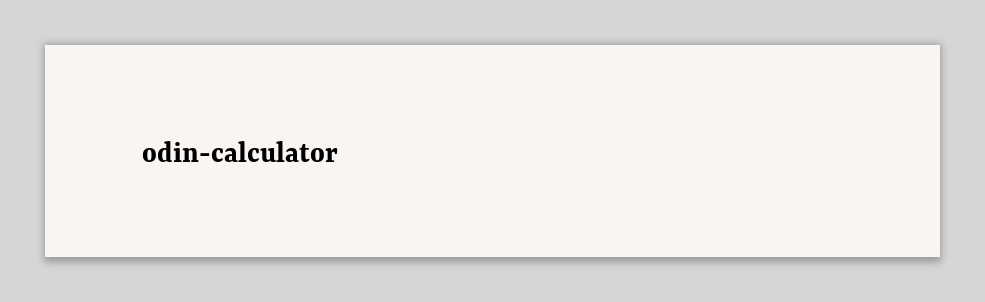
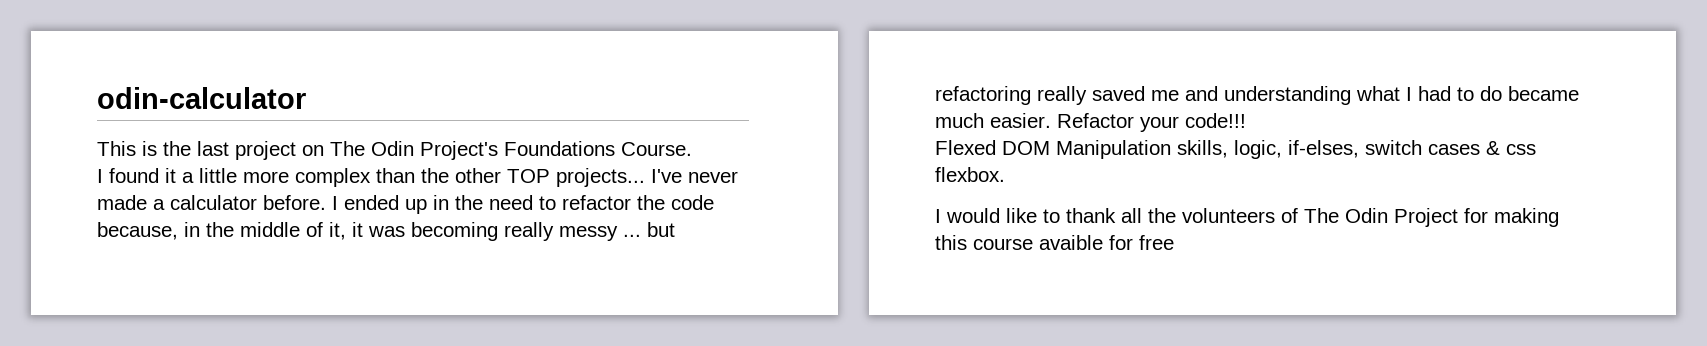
(338, 151) none -> [97,141,692,160] [97,168,738,187] [97,195,714,214] [97,222,675,241] [935,86,1579,105] [935,113,1246,132] [935,140,1536,159] [935,167,1005,182] [935,208,1559,227] [935,235,1174,250] // This is the last project on The Odin Project's Foundations Course. // I found it a little more complex than the other TOP projects... I've never made a calculator before. I ended up in the need to refactor the code because, in the middle of it, it was becoming really messy ... but refactoring really saved me and understanding what I had to do became much easier. Refactor your code!!! // Flexed DOM Manipulation skills, logic, if-elses, switch cases & css flexbox. // I would like to thank all the volunteers of The Odin Project for making this course avaible for free

